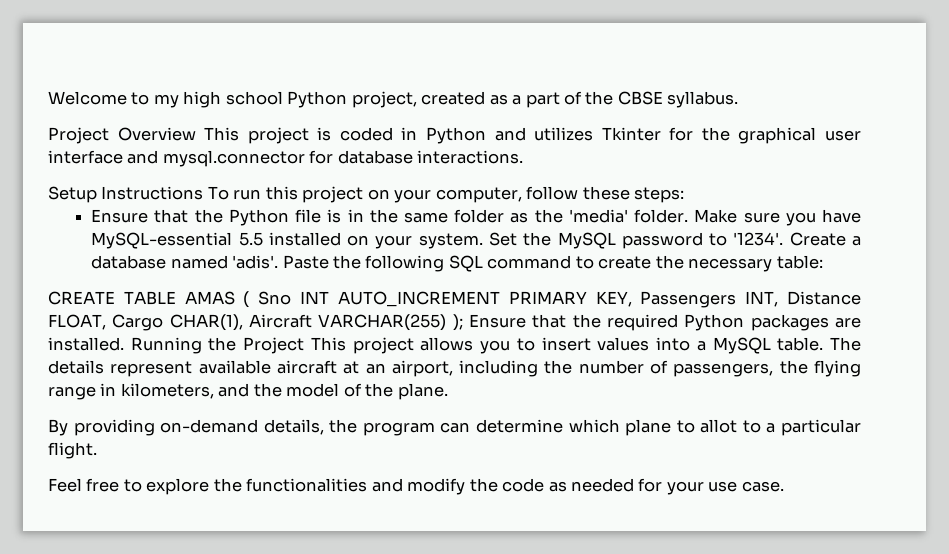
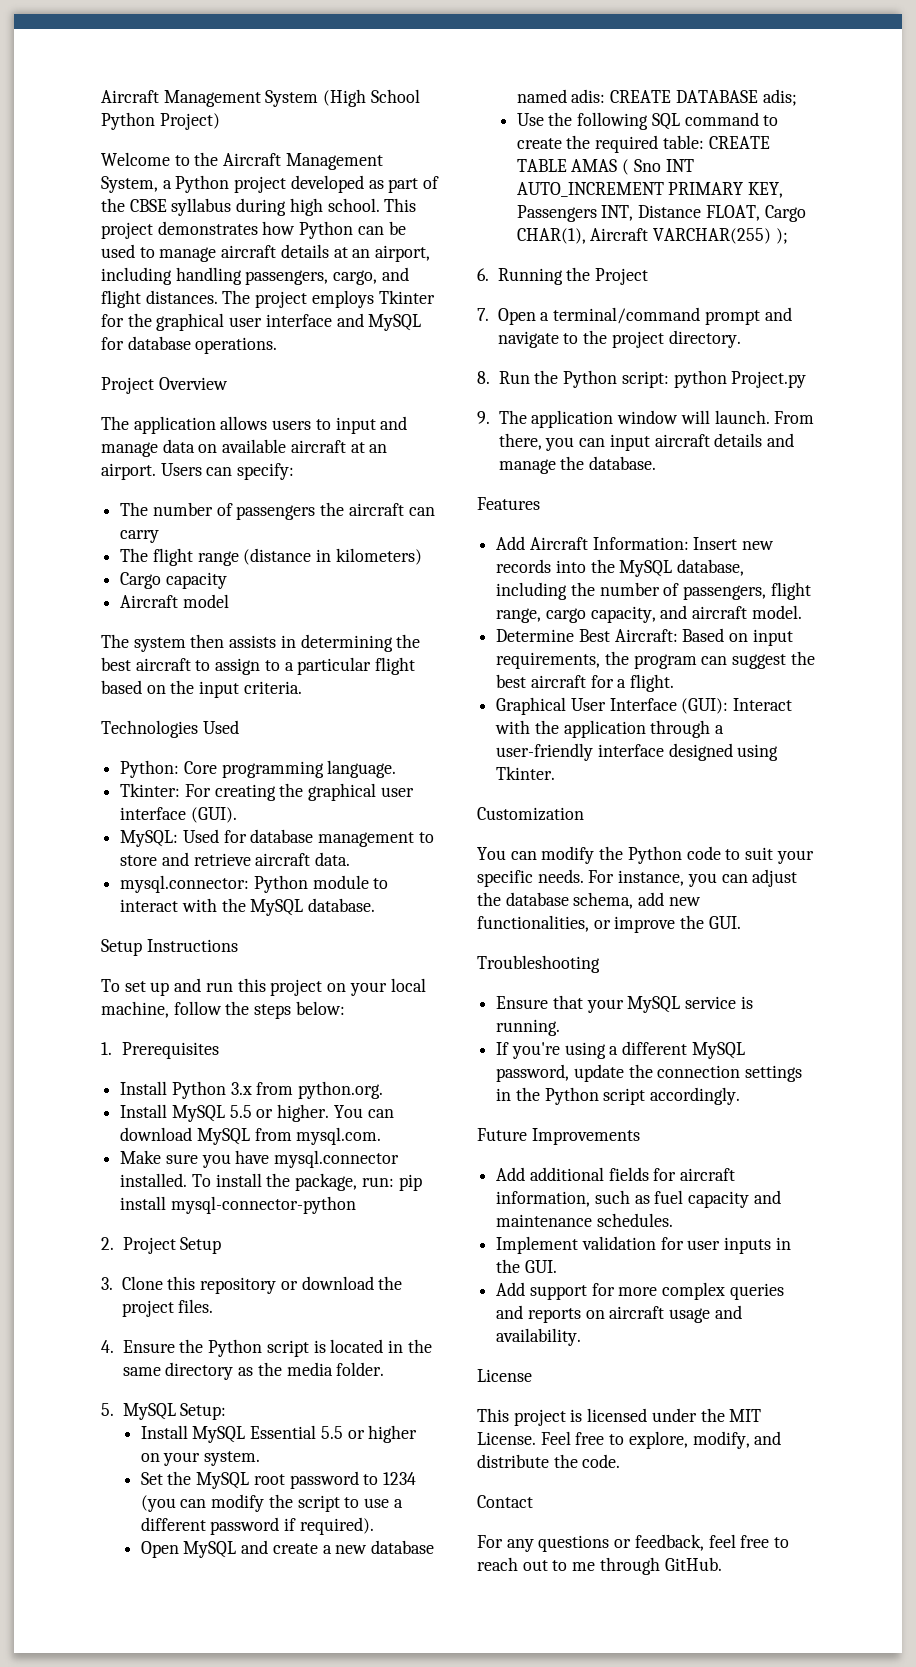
[48,91,739,108] [48,127,594,144] Welcome to my high school Python project, created as a part of the CBSE syllabus. // Project Overview This project is coded in Python and utilizes -> [101,89,420,107] [101,112,220,130] [101,152,383,170] [101,175,440,193] [101,198,417,216] [101,221,406,239] [101,244,431,262] [101,267,409,285] [101,290,374,308] Aircraft Management System (High School Python Project) // Welcome to the Aircraft Management System, a Python project developed as part of the CBSE syllabus during high school. This project demonstrates how Python can be used to manage aircraft details at an airport, including handling passengers, cargo, and flight distances. The project employs
[162,150,524,167] [48,186,229,203] mysql.connector for database interactions. // Setup Instructions To -> [368,314,422,331] [101,336,278,354] [101,377,228,394] [101,416,408,434] [101,439,388,457] [101,463,295,480] [120,502,435,520] [120,530,160,543] [120,548,422,566] [120,572,227,589] [120,594,229,608] [101,634,421,652] [101,657,416,675] [101,680,302,698] [101,720,239,738] [120,760,397,778] [120,783,414,801] [120,807,237,823] [120,829,434,847] [120,852,351,866] [120,875,389,893] [120,898,376,916] [101,939,238,956] [101,978,202,996] MySQL for database operations. // Project Overview // The application allows users to input and manage data on available aircraft at an airport. Users can specify: // The number of passengers the aircraft can carry // The flight range (distance in kilometers) // Cargo capacity // Aircraft model // The system then assists in determining the best aircraft to assign to a particular flight based on the input criteria. // Technologies Used // Python: Core programming language. // Tkinter: For creating the graphical user interface (GUI). // MySQL: Used for database management to store and retrieve aircraft data. // mysql.connector: Python module to interact with the MySQL database. // Setup Instructions // To set up and
[435,186,685,203] [91,209,862,226] [91,232,341,249] computer, follow these steps: // Ensure that the Python file is in the same folder as the 'media' folder. Make sure you have MySQL-essential 5.5 installed -> [390,978,426,992] [101,1001,345,1019] [101,1042,219,1059] [120,1081,384,1099] [120,1104,394,1122] [120,1127,382,1145] [120,1150,400,1168] [120,1173,422,1191] [120,1196,356,1214] [101,1237,222,1254] [101,1276,403,1294] [121,1299,214,1317] [101,1339,432,1357] [122,1362,385,1380] [101,1403,227,1420] [140,1425,418,1443] local machine, follow the steps below: // 1. Prerequisites // Install Python 3.x from python.org. // Install MySQL 5.5 or higher. You can download MySQL from mysql.com. // Make sure you have mysql.connector installed. To install the package, run: pip install mysql-connector-python // 2. Project Setup // 3. Clone this repository or download the project files. // 4. Ensure the Python script is located in the same directory as the media folder. // 5. MySQL Setup: // Install MySQL Essential 5.5 or higher
(483, 241) none -> (261, 1458) //
(616, 240) none -> [253,1474,285,1485] root
[733,232,862,246] [91,255,329,269] '1234'. Create a database named 'adis'. Paste -> [383,1472,417,1485] [140,1494,403,1512] [140,1517,374,1535] [140,1540,435,1558] [516,89,797,106] [516,113,544,126] 1234 (you can modify the script to use a different password if required). // Open MySQL and create a new database named adis: CREATE DATABASE adis; // Use
[688,258,773,272] necessary -> [595,135,659,153] required
(823, 262) // -> (704, 142) none
[468,314,862,331] [48,337,862,354] [48,360,453,377] Ensure that the required Python packages are installed. Running the Project This project allows you to insert values into a MySQL table. The details represent available aircraft at an airport, -> [477,267,649,285] [477,307,792,325] [497,330,741,348] [477,370,807,388] [477,410,815,428] [498,433,795,451] [498,456,657,474] [477,497,540,510] [496,536,775,550] [496,559,745,577] // 6. Running the Project // 7. Open a terminal/command prompt and navigate to the project directory. // 8. Run the Python script: python Project.py // 9. The application window will launch. From there, you can input aircraft details and manage the database. // Features // Add Aircraft Information: Insert new records into the MySQL database,
[779,360,861,377] [48,383,448,400] [48,419,861,436] [48,442,97,459] [48,478,784,495] the flying range in kilometers, and the model of the plane. // By providing on-demand details, the program can determine which plane to allot to a particular flight. // Feel free to explore the functionalities and modify the code as needed for your use case. -> [770,582,811,600] [496,605,802,623] [496,628,793,646] [496,651,815,669] [496,674,675,692] [496,697,793,715] [495,720,725,738] [496,743,779,761] [496,766,556,780] [477,807,584,821] [477,846,814,864] [477,869,798,887] [477,892,701,909] [477,915,741,933] [477,955,600,973] [496,995,753,1013] [496,1019,561,1036] [496,1041,745,1059] [496,1064,803,1082] [496,1087,741,1105] [477,1128,640,1145] [496,1167,736,1181] [496,1190,781,1208] [496,1213,673,1227] [496,1236,791,1254] [496,1259,557,1273] [496,1282,784,1300] [496,1305,742,1323] [496,1328,582,1346] [477,1369,532,1382] [477,1408,762,1426] [477,1431,782,1449] [477,1454,621,1468] [477,1495,533,1508] [477,1534,790,1552] [477,1557,722,1575] flight range, cargo capacity, and aircraft model. // Determine Best Aircraft: Based on input requirements, the program can suggest the best aircraft for a flight. // Graphical User Interface (GUI): Interact with the application through a user-friendly interface designed using Tkinter. // Customization // You can modify the Python code to suit your specific needs. For instance, you can adjust the database schema, add new functionalities, or improve the GUI. // Troubleshooting // Ensure that your MySQL service is running. // If you're using a different MySQL password, update the connection settings in the Python script accordingly. // Future Improvements // Add additional fields for aircraft information, such as fuel capacity and maintenance schedules. // Implement validation for user inputs in the GUI. // Add support for more complex queries and reports on aircraft usage and availability. // License // This project is licensed under the MIT License. Feel free to explore, modify, and distribute the code. // Contact // For any questions or feedback, feel free to reach out to me through GitHub.

